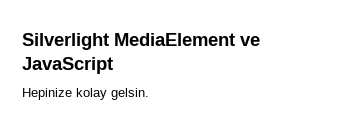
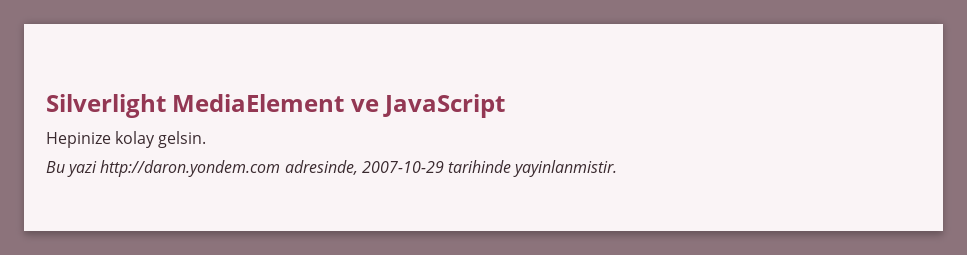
(149, 94) none -> [46,160,618,177] // Bu yazi http://daron.yondem.com adresinde, 2007-10-29 tarihinde yayinlanmistir.

